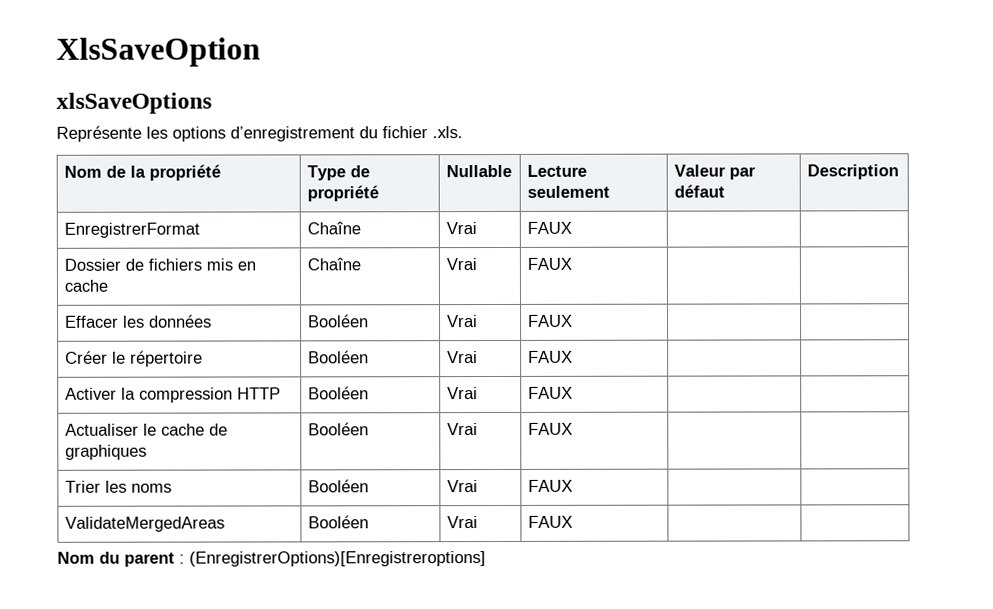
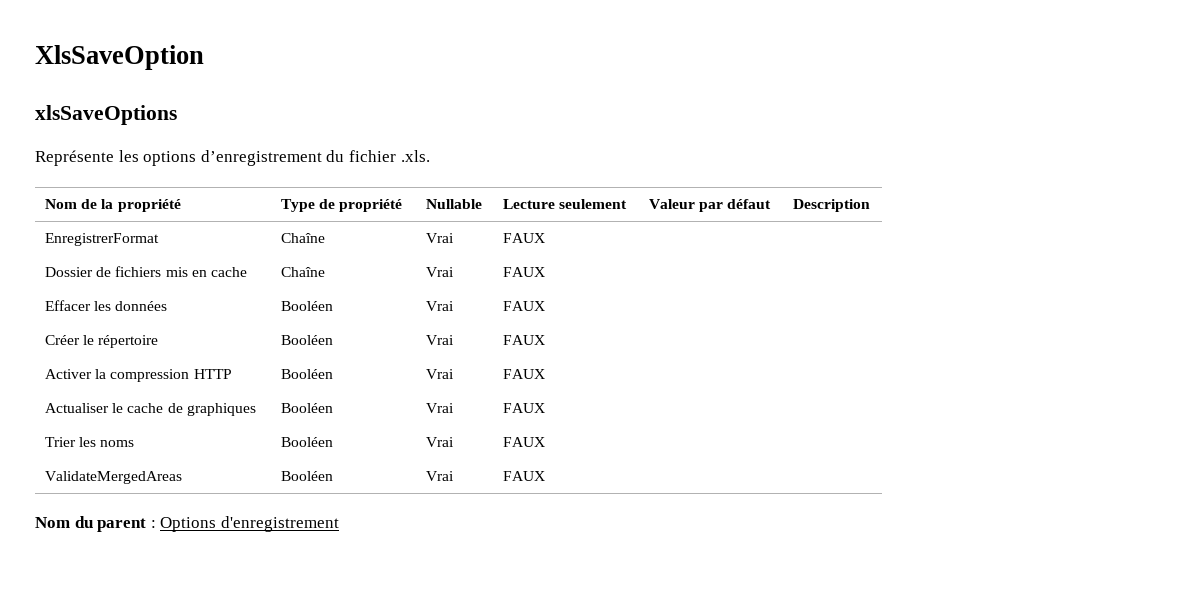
[189,551,486,567] (EnregistrerOptions)[Enregistreroptions] -> [160,516,339,532] Options d'enregistrement

